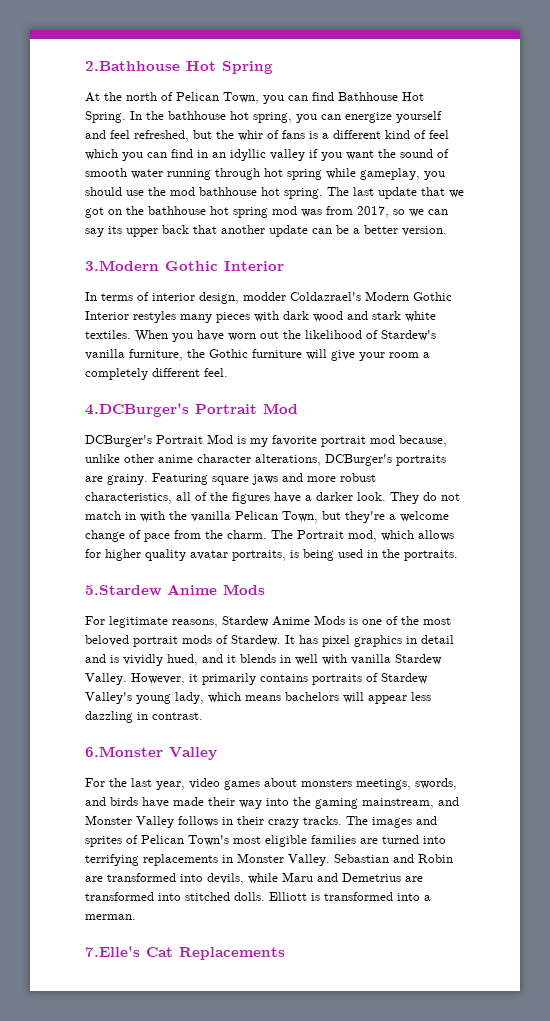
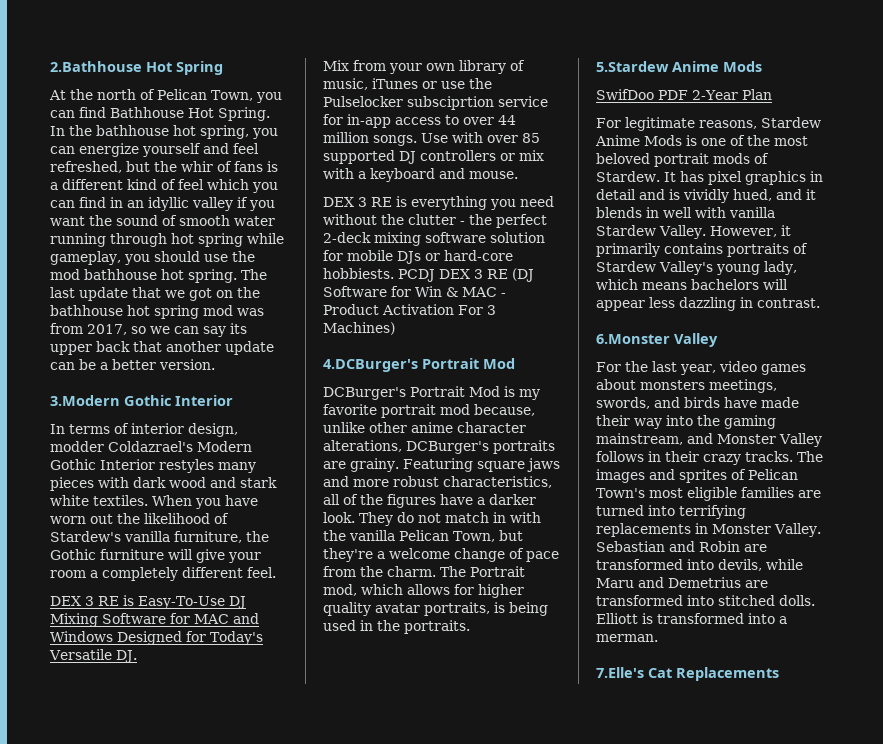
(228, 372) none -> [50,595,246,609] [50,613,259,627] [50,631,263,645] [49,649,137,663] [323,60,525,74] [323,78,492,90] [323,96,548,110] [323,114,516,128] [323,132,540,146] [323,150,544,164] [323,168,518,182] [323,196,554,210] [323,214,547,228] [323,232,545,246] [323,250,513,264] [323,268,534,282] [323,286,506,297] [323,304,496,315] [323,322,395,335] // DEX 3 RE is Easy-To-Use DJ Mixing Software for MAC and Windows Designed for Today's Versatile DJ. // Mix from your own library of music, iTunes or use the Pulselocker subsciprtion service for in-app access to over 44 million songs. Use with over 85 supported DJ controllers or mix with a keyboard and mouse. // DEX 3 RE is everything you need without the clutter - the perfect 2-deck mixing software solution for mobile DJs or hard-core hobbiests. PCDJ DEX 3 RE (DJ Software for Win & MAC - Product Activation For 3 Machines)
(265, 589) none -> [596,89,772,100] // SwifDoo PDF 2-Year Plan

